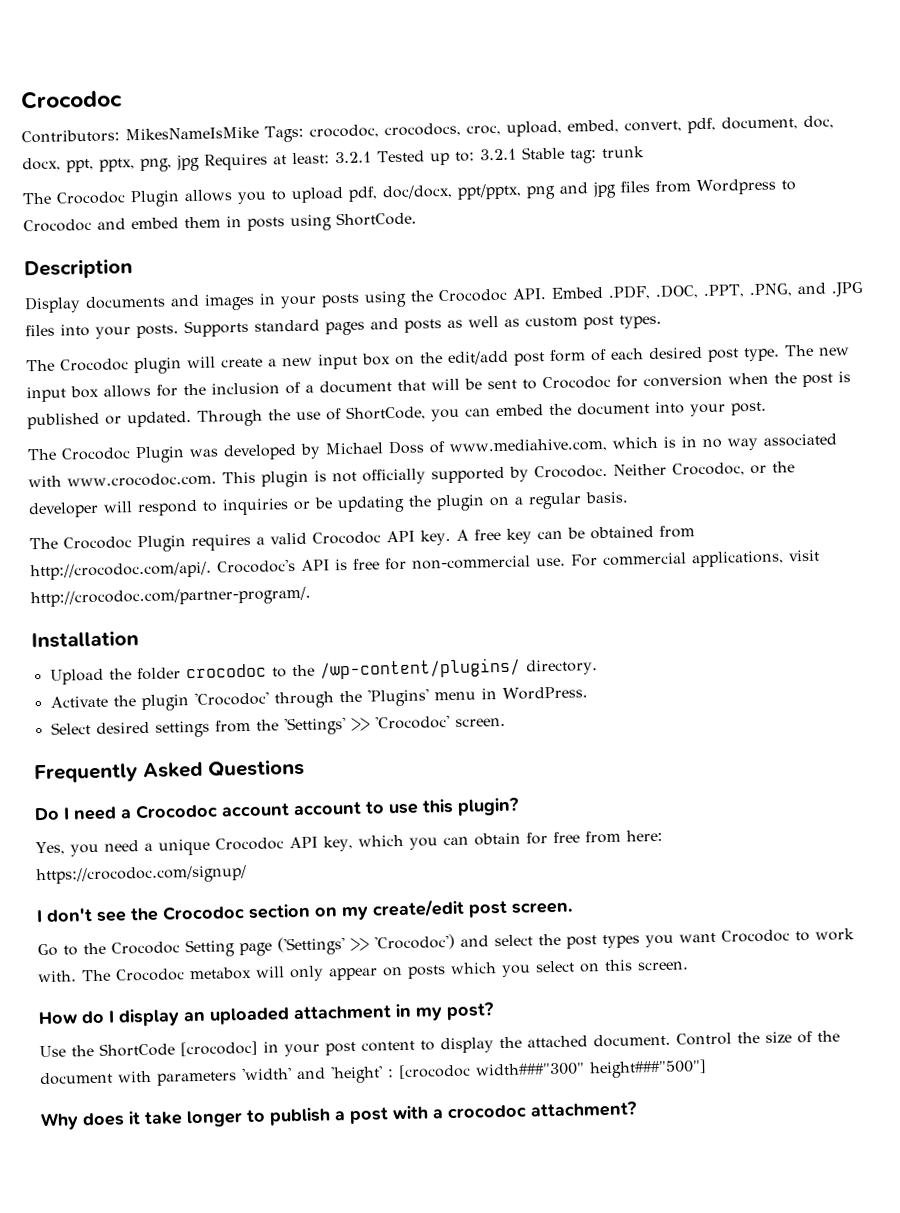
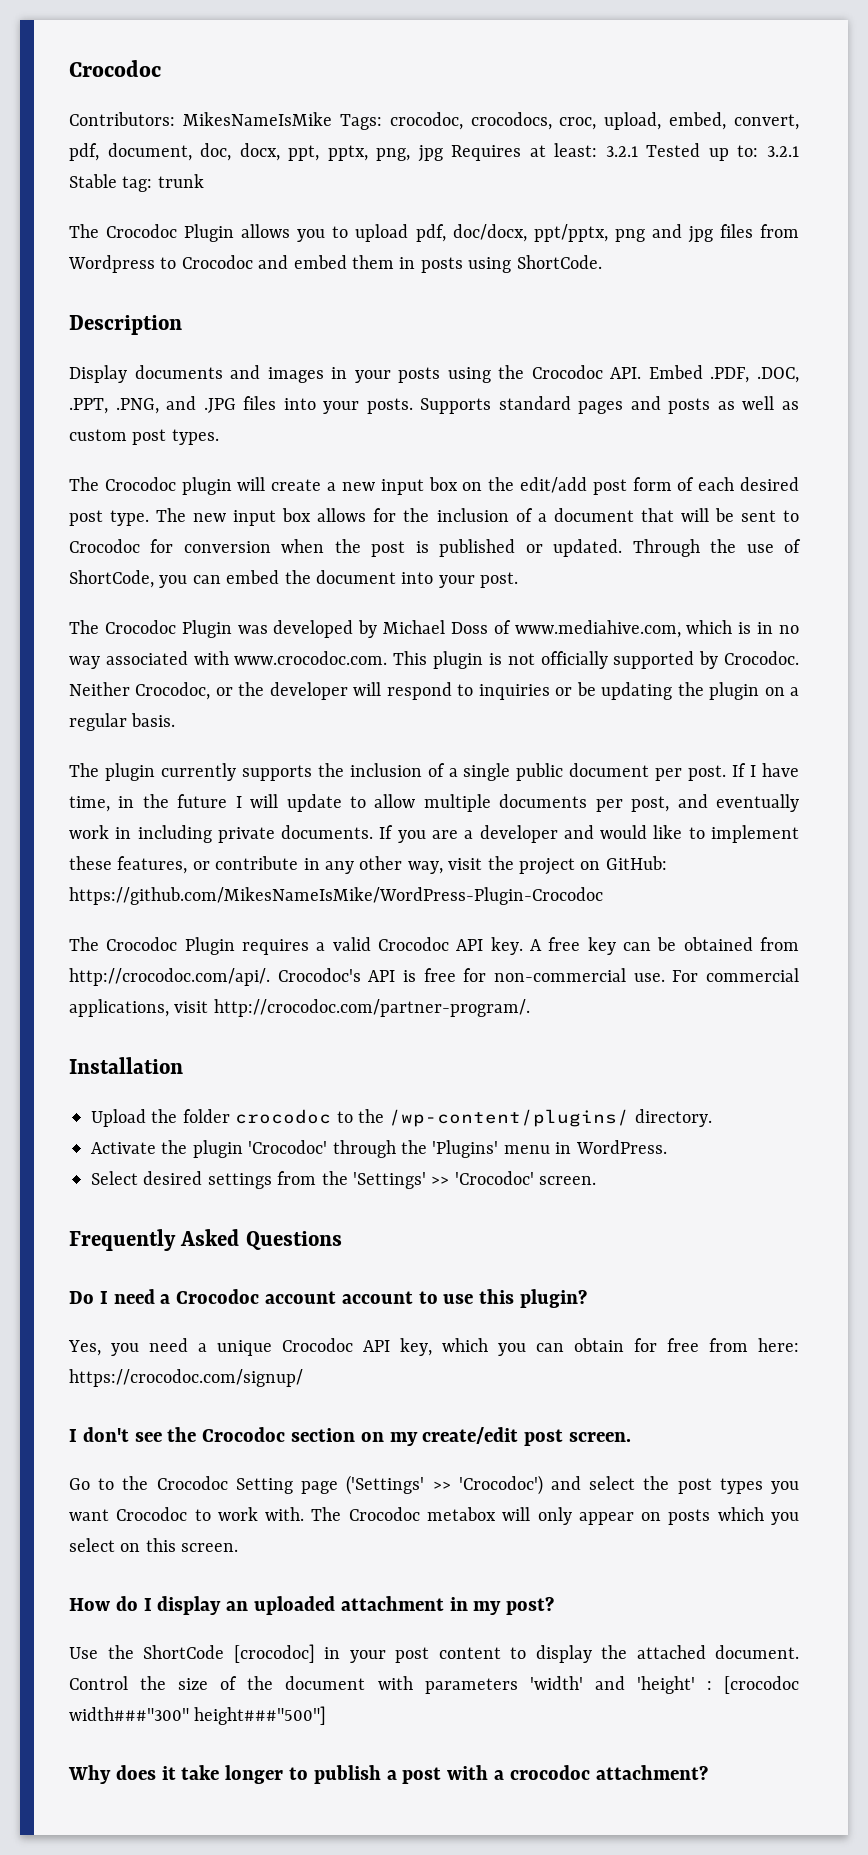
(629, 497) none -> [69,763,799,781] [69,794,800,812] [69,825,800,843] [69,856,667,875] [69,887,603,905] // The plugin currently supports the inclusion of a single public document per post. If I have time, in the future I will update to allow multiple documents per post, and eventually work in including private documents. If you are a developer and would like to implement these features, or contribute in any other way, visit the project on GitHub: https://github.com/MikesNameIsMike/WordPress-Plugin-Crocodoc

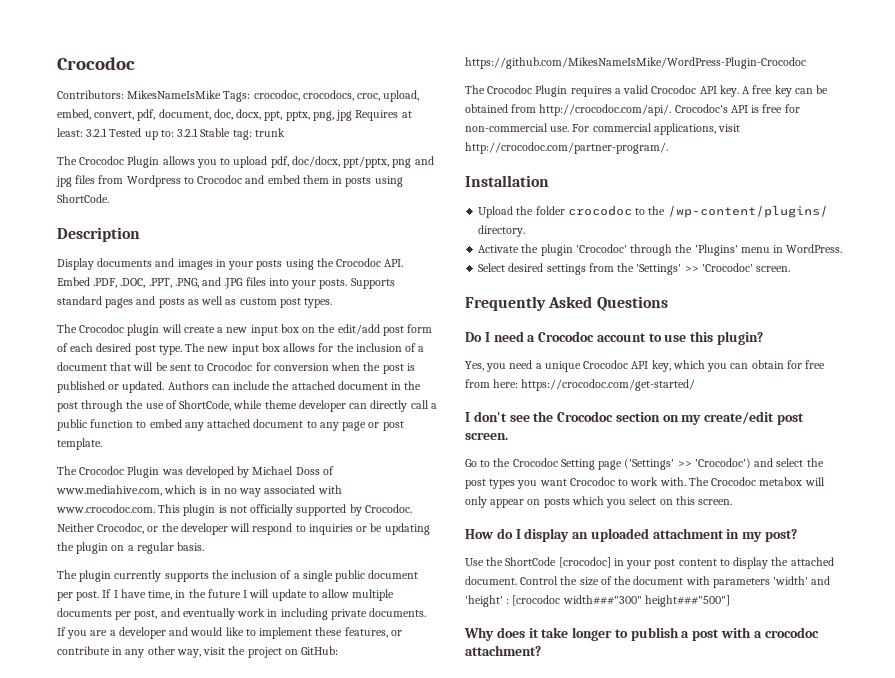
[632,539,801,557] [69,570,519,588] Through the use of ShortCode, you can embed the document into your post. -> [167,381,422,390] [57,400,437,412] [57,419,404,431] [57,438,102,450] Authors can include the attached document in the post through the use of ShortCode, while theme developer can directly call a public function to embed any attached document to any page or post template.
[341,1291,413,1304] account -> (646, 337) none
[69,1369,303,1387] https://crocodoc.com/signup/ -> [521,379,696,391] https://crocodoc.com/get-started/

